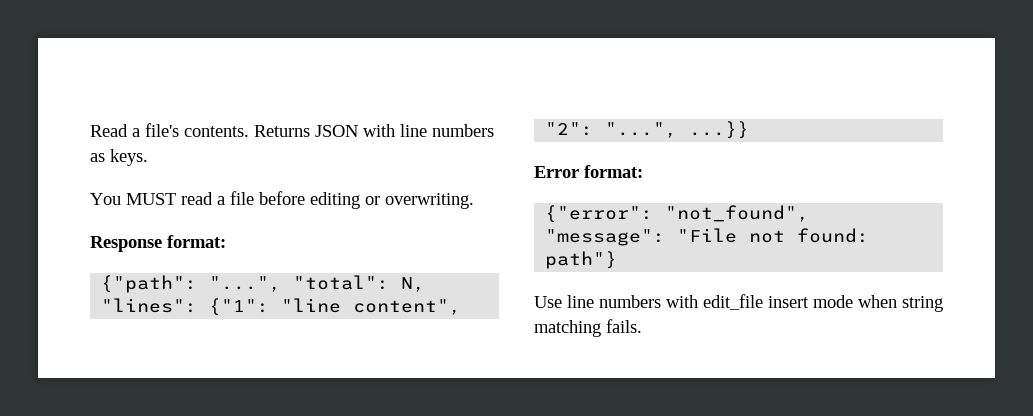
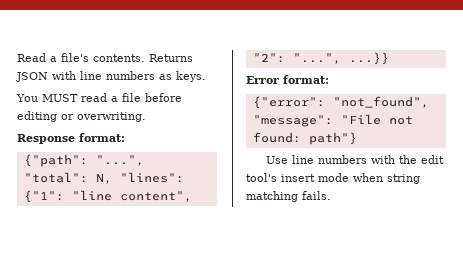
[703,294,763,310] edit_file -> [398,155,444,164] [246,173,277,182] the edit tool's

